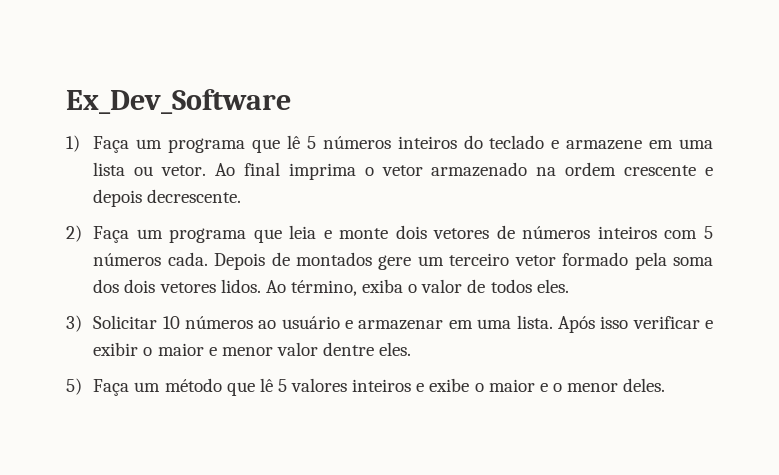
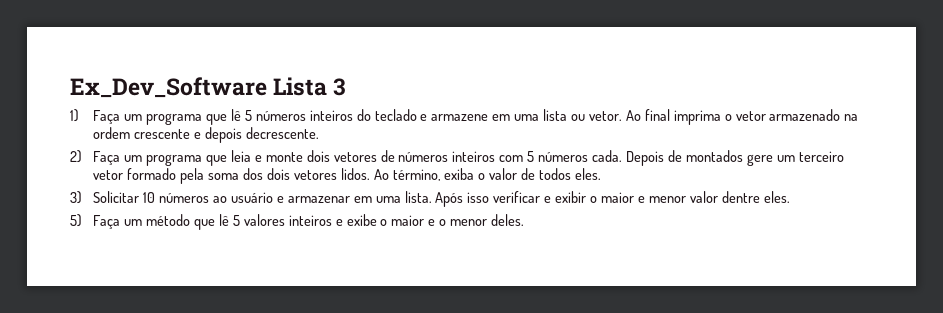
(291, 101) none -> [273,77,346,96] Lista 3

